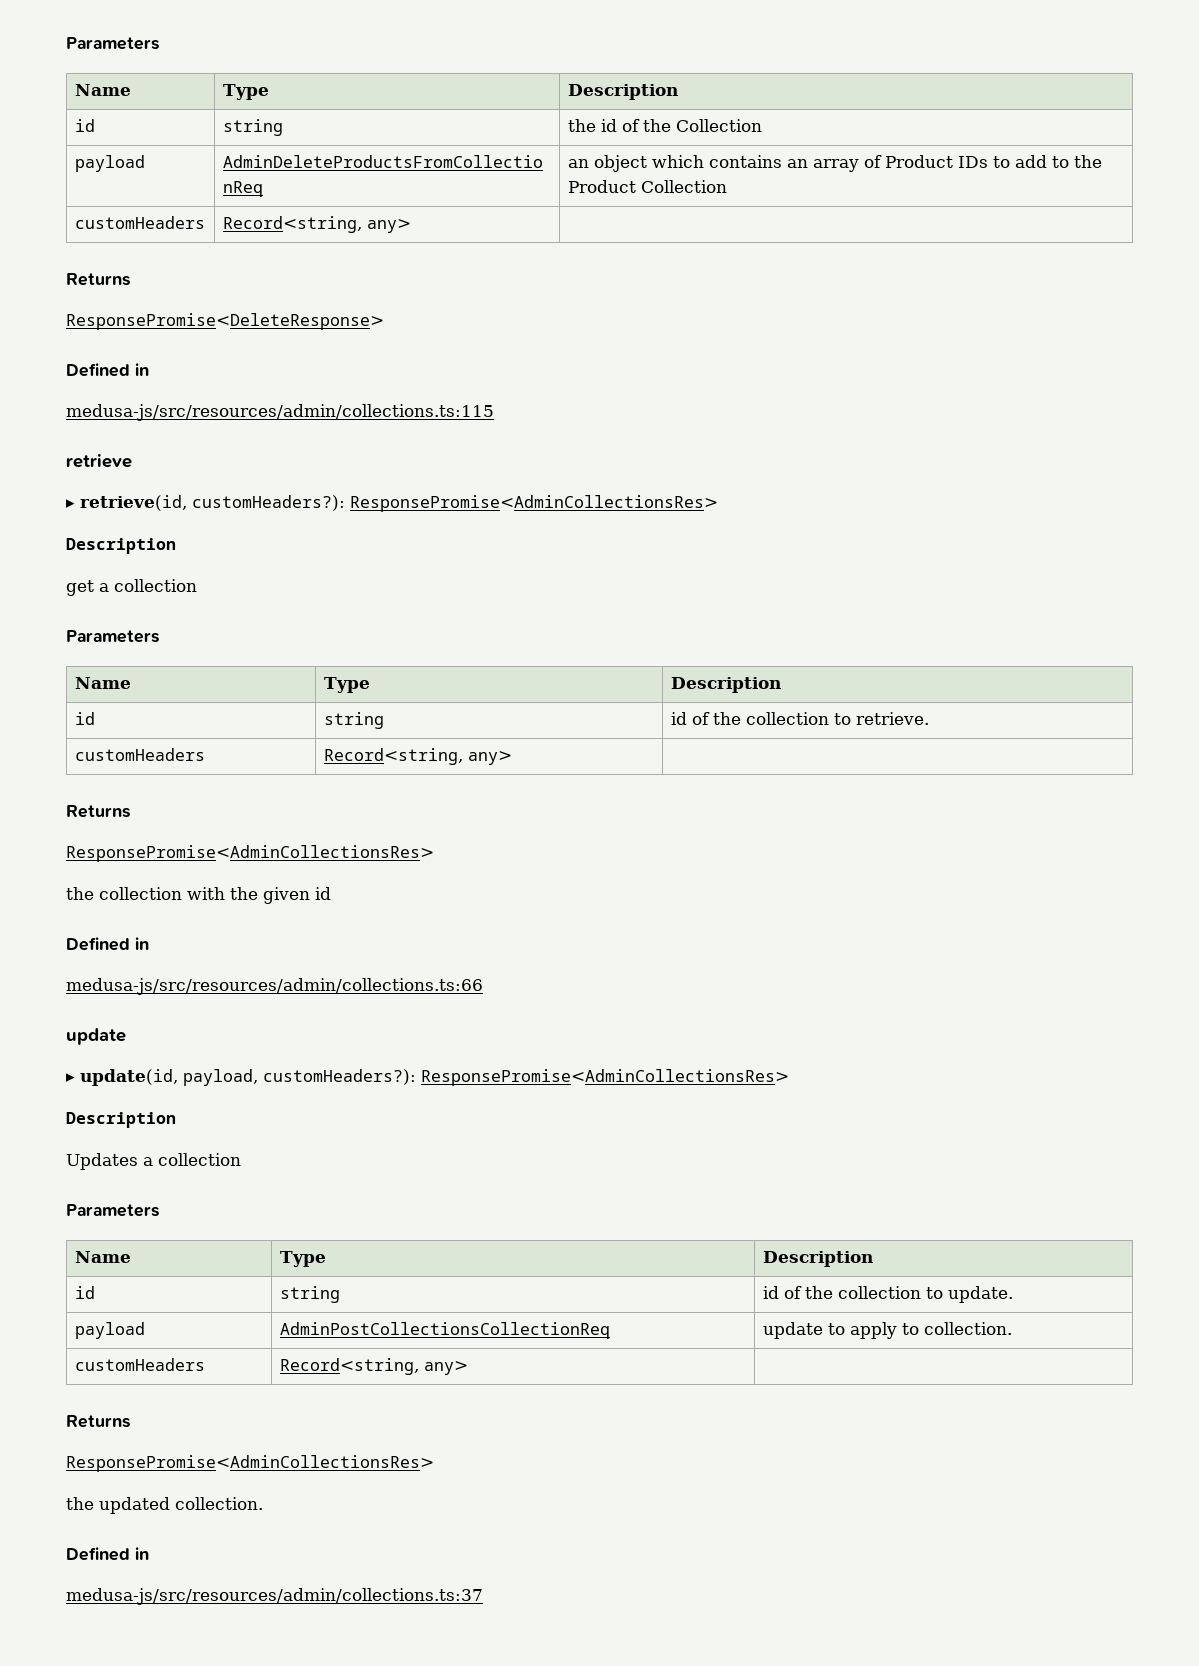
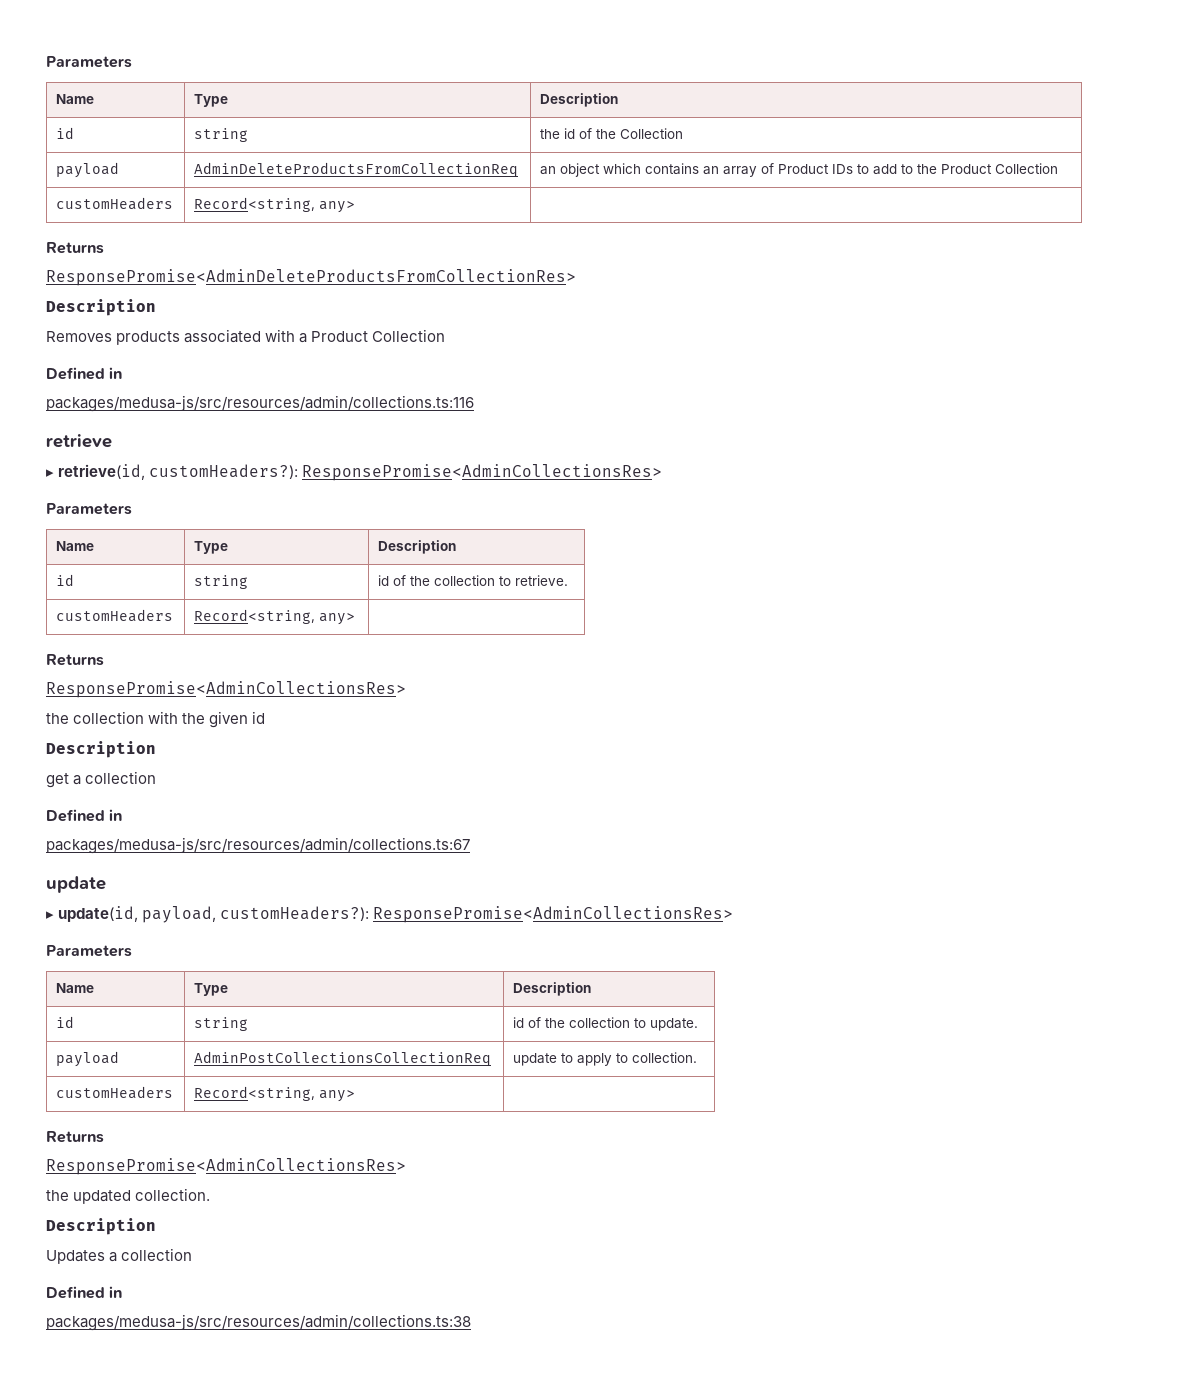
[66,313,384,330] [66,363,149,377] [66,404,494,421] ResponsePromise<DeleteResponse> // Defined in // medusa-js/src/resources/admin/collections.ts:115 -> [46,269,576,286] [46,299,156,316] [46,329,446,345] [46,367,123,380] [46,395,474,412] ResponsePromise<AdminDeleteProductsFromCollectionRes> // Description // Removes products associated with a Product Collection // Defined in // packages/medusa-js/src/resources/admin/collections.ts:116
[66,538,176,554] [66,579,197,596] // Description // get a collection -> (663, 472) none
[66,937,149,951] [66,978,483,995] // Defined in // medusa-js/src/resources/admin/collections.ts:66 -> [46,741,156,758] [46,771,157,788] [46,809,123,822] [46,837,470,854] // Description // get a collection // Defined in // packages/medusa-js/src/resources/admin/collections.ts:67
[66,1112,176,1128] [66,1153,241,1170] // Description // Updates a collection -> (734, 914) none
[66,1547,149,1561] [66,1588,483,1605] // Defined in // medusa-js/src/resources/admin/collections.ts:37 -> [46,1218,156,1235] [46,1248,193,1264] [46,1286,123,1299] [46,1314,471,1331] // Description // Updates a collection // Defined in // packages/medusa-js/src/resources/admin/collections.ts:38

